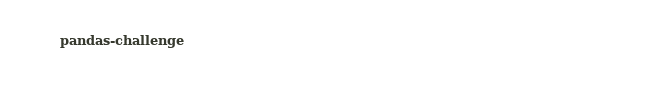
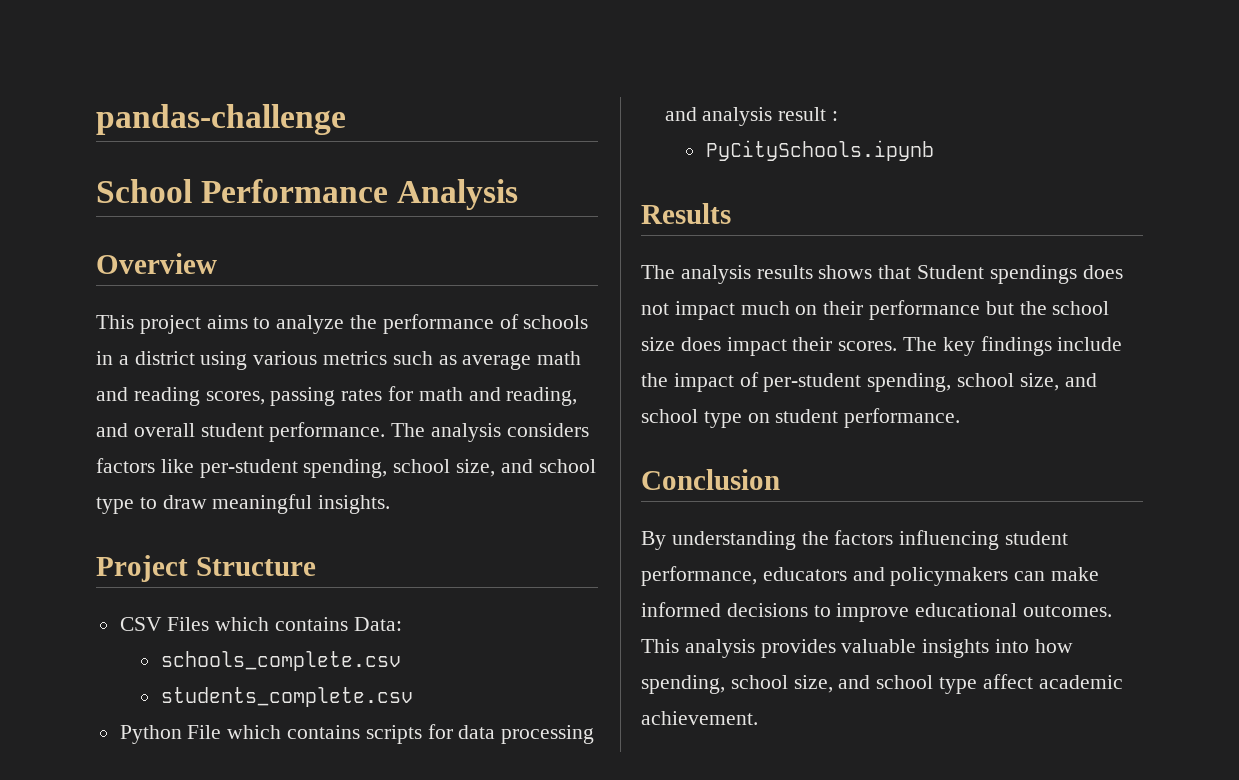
(184, 41) none -> [96,179,519,210] [96,253,217,274] [96,314,589,334] [96,351,582,370] [96,386,578,406] [96,422,589,442] [96,458,596,478] [96,494,391,514] [96,555,316,582] [119,617,402,631] [160,651,401,671] [160,687,413,707] [119,724,595,744] [664,107,839,126] [705,140,934,161] [641,203,731,224] [641,265,1123,284] [641,300,1110,320] [641,336,1123,356] [641,372,1097,392] [641,408,961,428] [641,469,780,490] [641,530,1069,550] [641,566,1100,586] [641,602,1113,622] [641,639,1073,658] [641,674,1123,694] [641,711,758,725] // School Performance Analysis // Overview // This project aims to analyze the performance of schools in a district using various metrics such as average math and reading scores, passing rates for math and reading, and overall student performance. The analysis considers factors like per-student spending, school size, and school type to draw meaningful insights. // Project Structure // CSV Files which contains Data: // schools_complete.csv // students_complete.csv // Python File which contains scripts for data processing and analysis result : // PyCitySchools.ipynb // Results // The analysis results shows that Student spendings does not impact much on their performance but the school size does impact their scores. The key findings include the impact of per-student spending, school size, and school type on student performance. // Conclusion // By understanding the factors influencing student performance, educators and policymakers can make informed decisions to improve educational outcomes. This analysis provides valuable insights into how spending, school size, and school type affect academic achievement.

